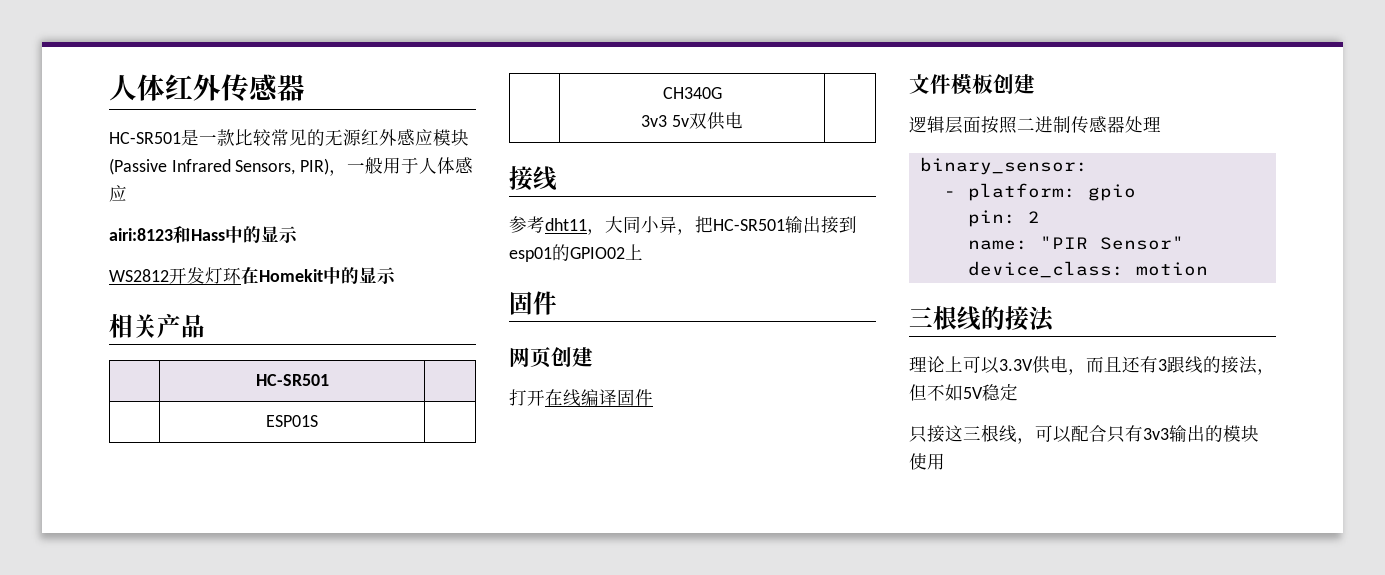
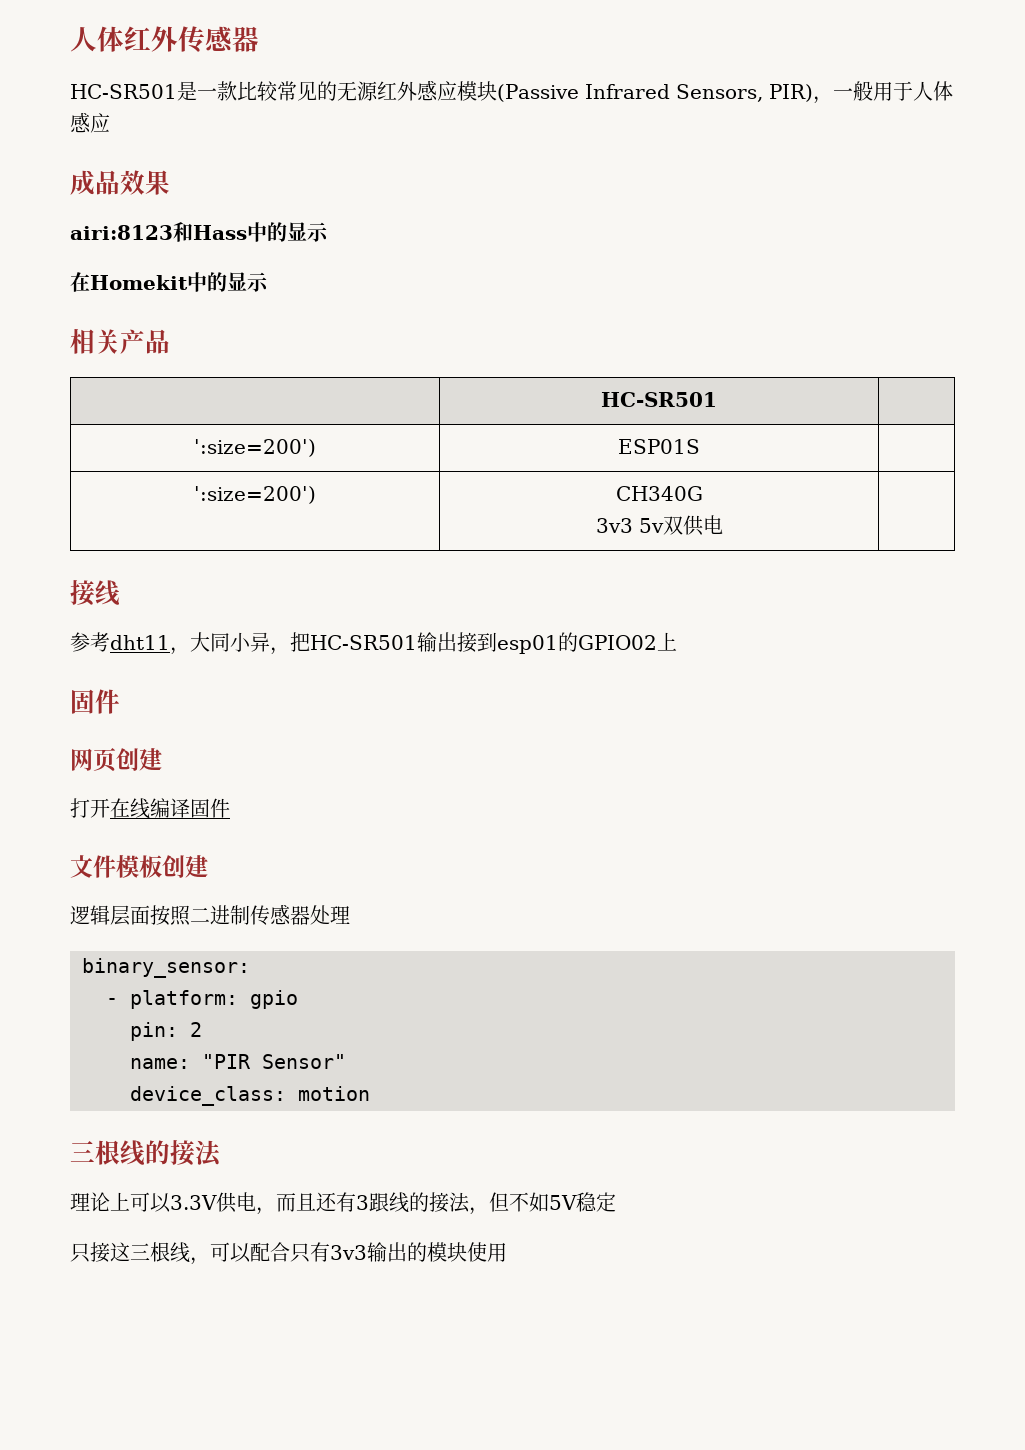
(127, 193) none -> [70,170,170,195] // 成品效果
[109,267,241,284] WS2812开发灯环 -> (329, 232) none
(329, 380) none -> [194,439,316,457] ':size=200')
(318, 421) none -> [194,486,316,504] ':size=200')

